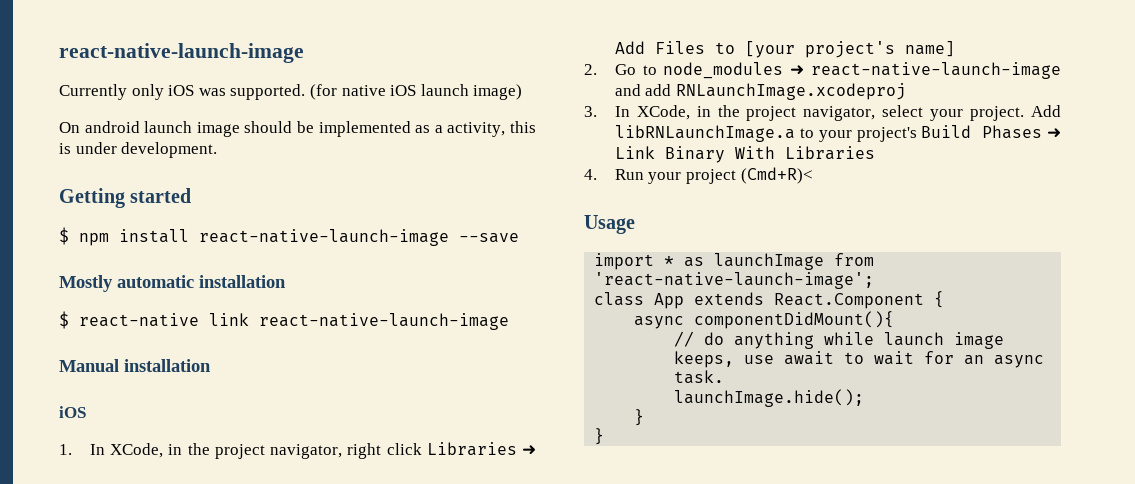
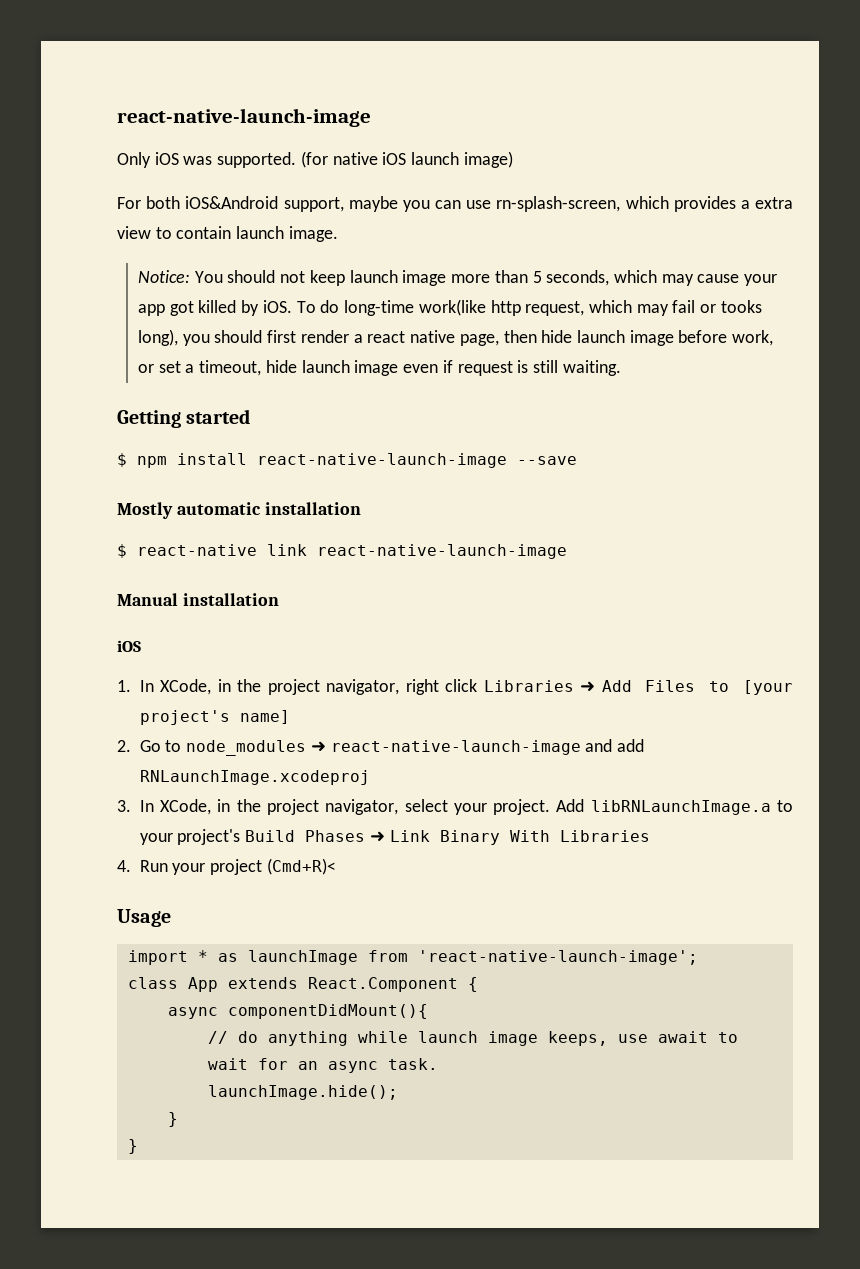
[59,43,304,63] [59,84,164,100] react-native-launch-image // Currently only -> [117,108,371,127] [117,152,151,168] react-native-launch-image // Only
[59,121,536,137] [59,142,218,158] On android launch image should be implemented as a activity, this is under development. -> [117,196,793,212] [117,226,338,242] [137,270,778,286] [137,299,762,316] [137,329,774,346] [137,360,621,376] For both iOS&Android support, maybe you can use rn-splash-screen, which provides a extra view to contain launch image. // Notice: You should not keep launch image more than 5 seconds, which may cause your app got killed by iOS. To do long-time work(like http request, which may fail or tooks long), you should first render a react native page, then hide launch image before work, or set a timeout, hide launch image even if request is still waiting.

